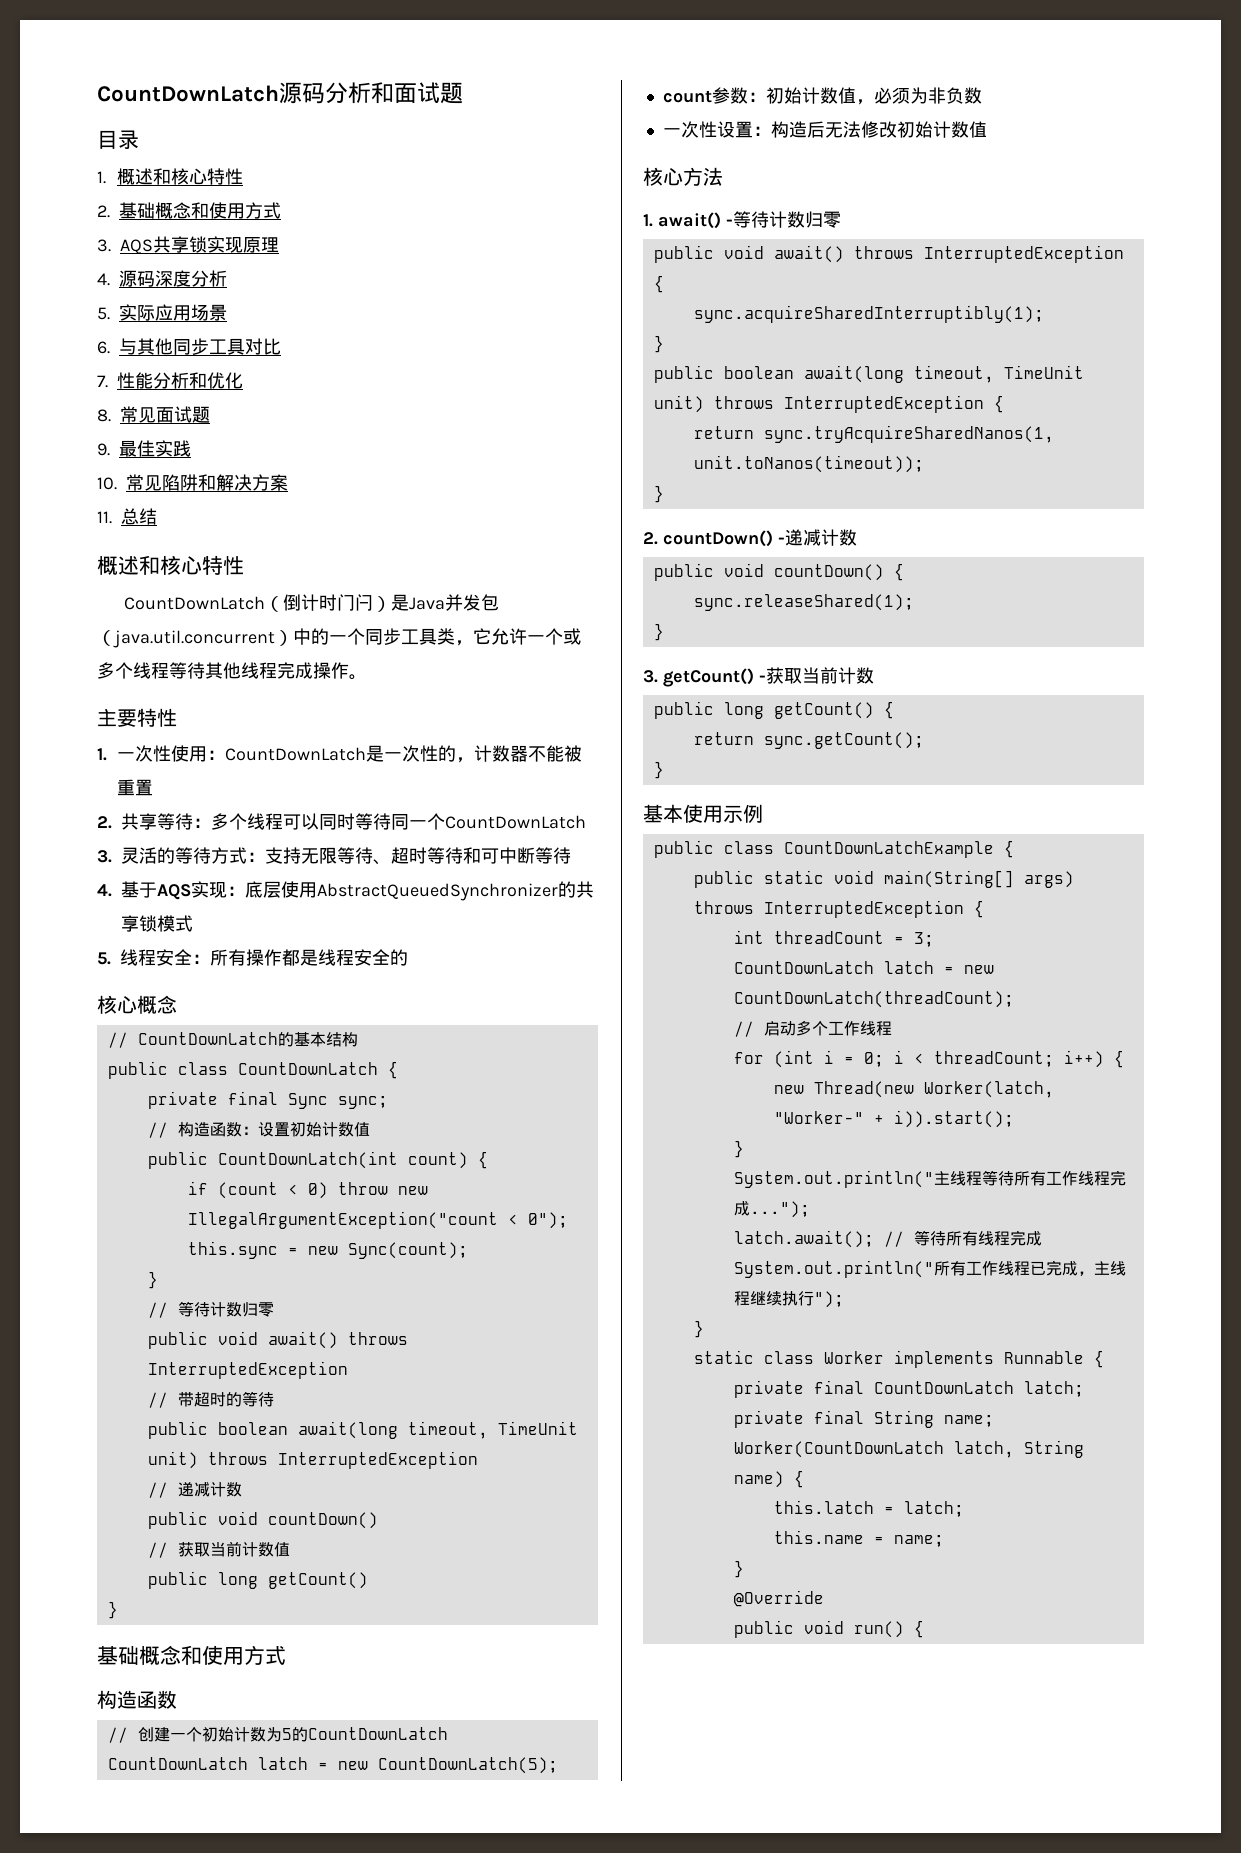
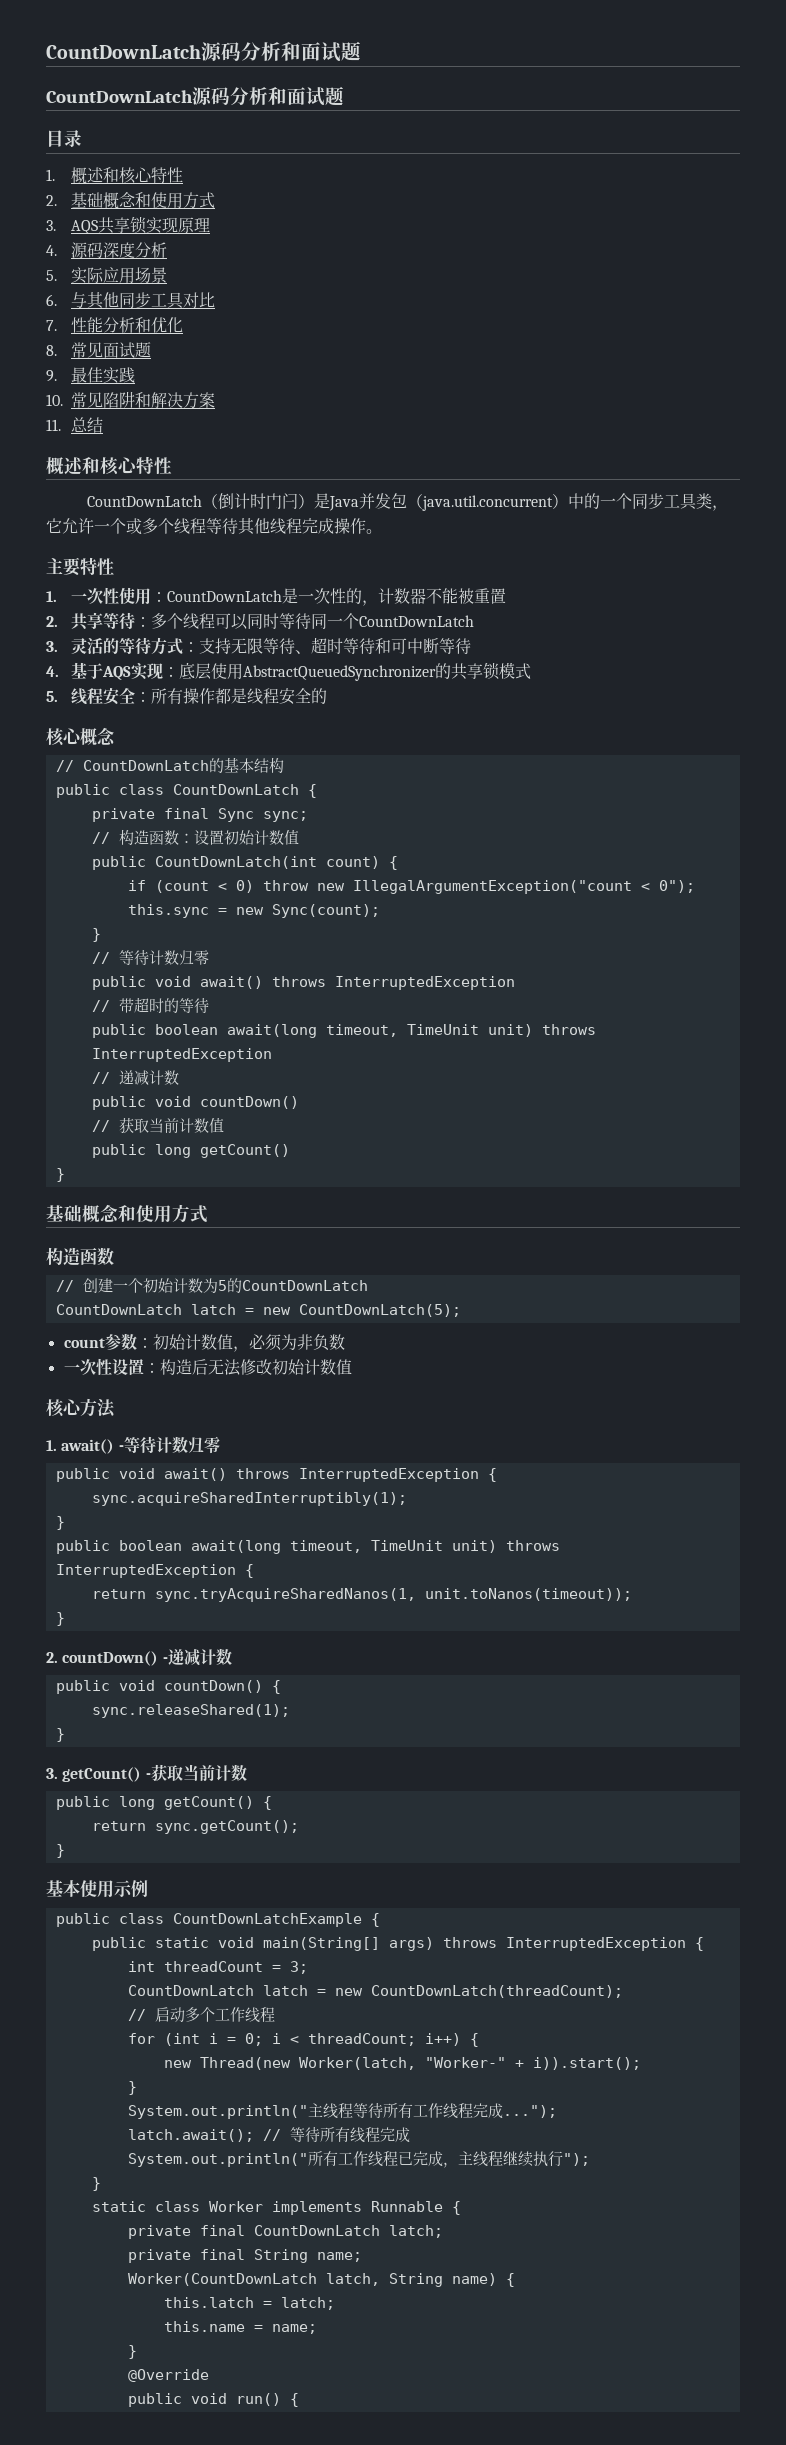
[97,82,463,104] CountDownLatch源码分析和面试题 -> [46,41,361,62] [46,86,344,106] CountDownLatch源码分析和面试题 // CountDownLatch源码分析和面试题

